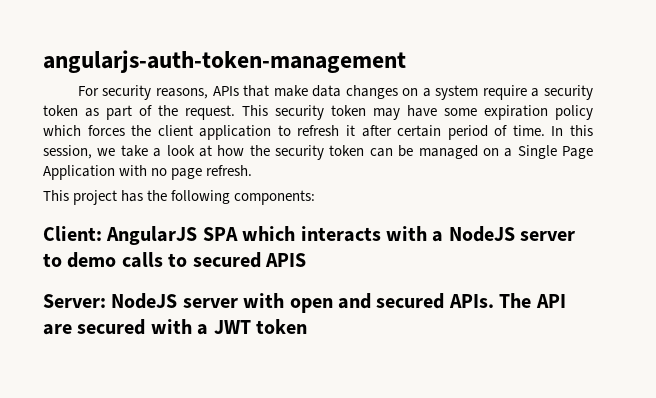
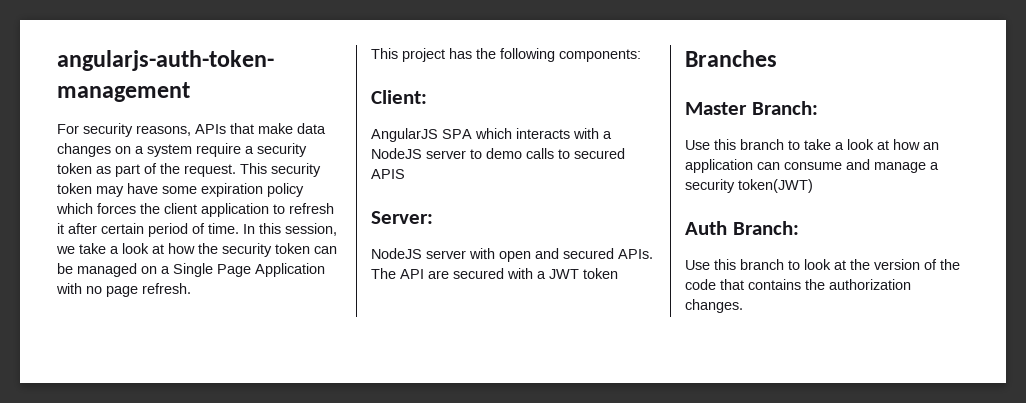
(102, 233) none -> (427, 97) //
(106, 301) none -> (433, 217) //
(307, 326) none -> [685,50,777,67] [685,101,818,115] [685,139,939,150] [685,159,939,173] [685,179,813,193] [685,221,799,235] [685,259,960,270] [685,279,911,290] [685,299,743,313] // Branches // Master Branch: // Use this branch to take a look at how an application can consume and manage a security token(JWT) // Auth Branch: // Use this branch to look at the version of the code that contains the authorization changes.

